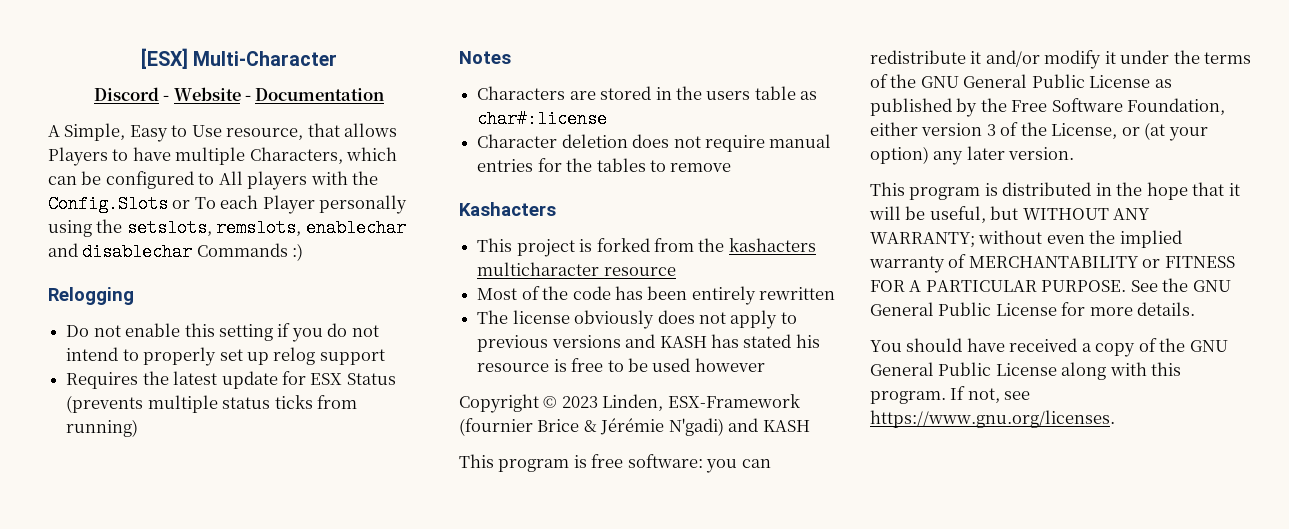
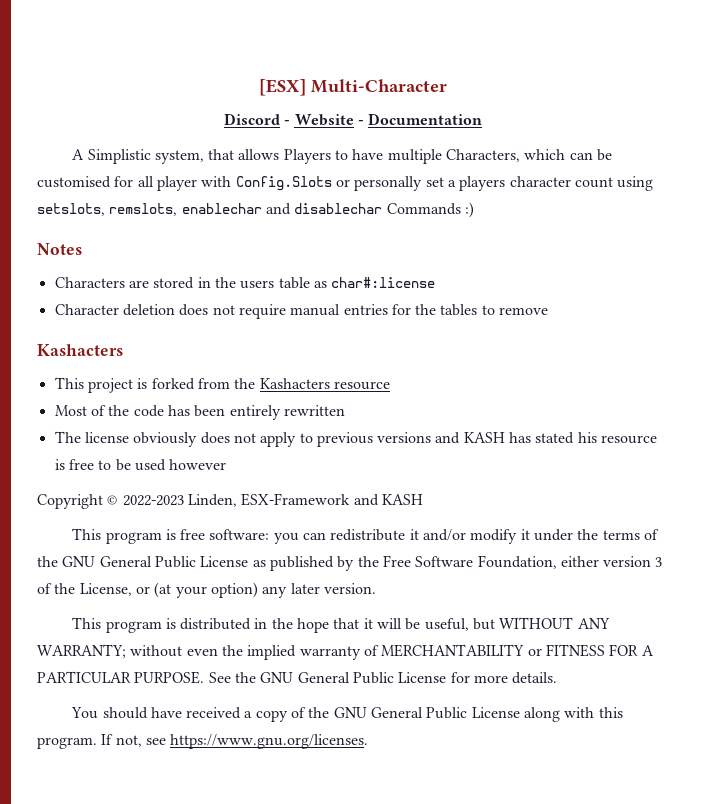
[64,123,304,142] Simple, Easy to Use resource, -> [87,149,204,164] Simplistic system,
[105,171,379,190] [48,195,408,214] [48,219,123,237] configured to All players with the Config.Slots or To each Player personally using the -> [37,176,654,191] customised for all player with Config.Slots or personally set a players character count using
[48,287,134,305] [66,323,379,342] [66,347,385,366] [66,371,396,389] [66,395,357,413] [66,419,139,437] // Relogging // Do not enable this setting if you do not intend to properly set up relog support // Requires the latest update for ESX Status (prevents multiple status ticks from running) -> (474, 210) none
[728,238,816,252] [477,262,600,276] kashacters multicharacter -> [259,378,330,389] Kashacters
[561,396,598,408] 2023 -> [122,495,184,506] 2022-2023
[459,418,724,436] (fournier Brice & Jérémie N'gadi) -> (351, 499) none

